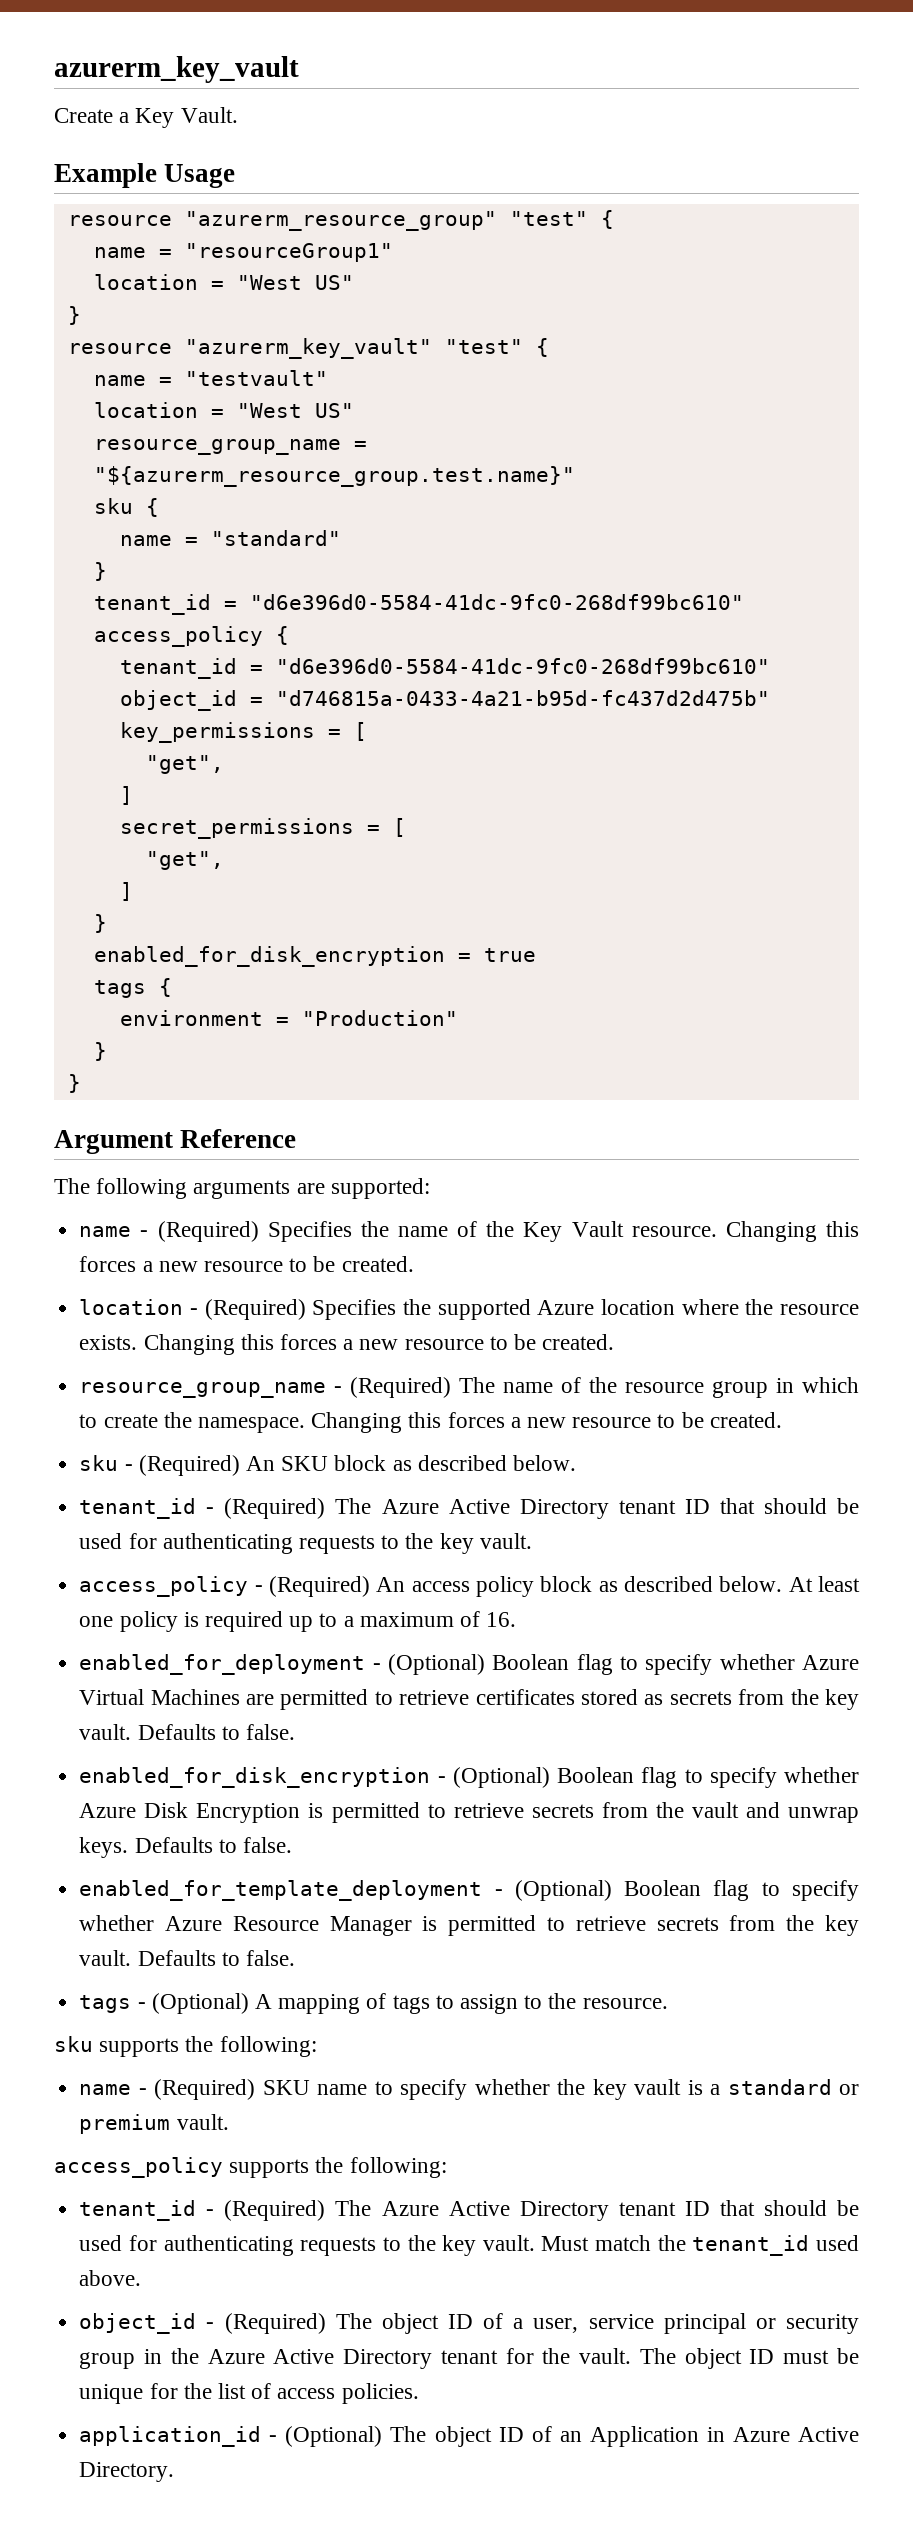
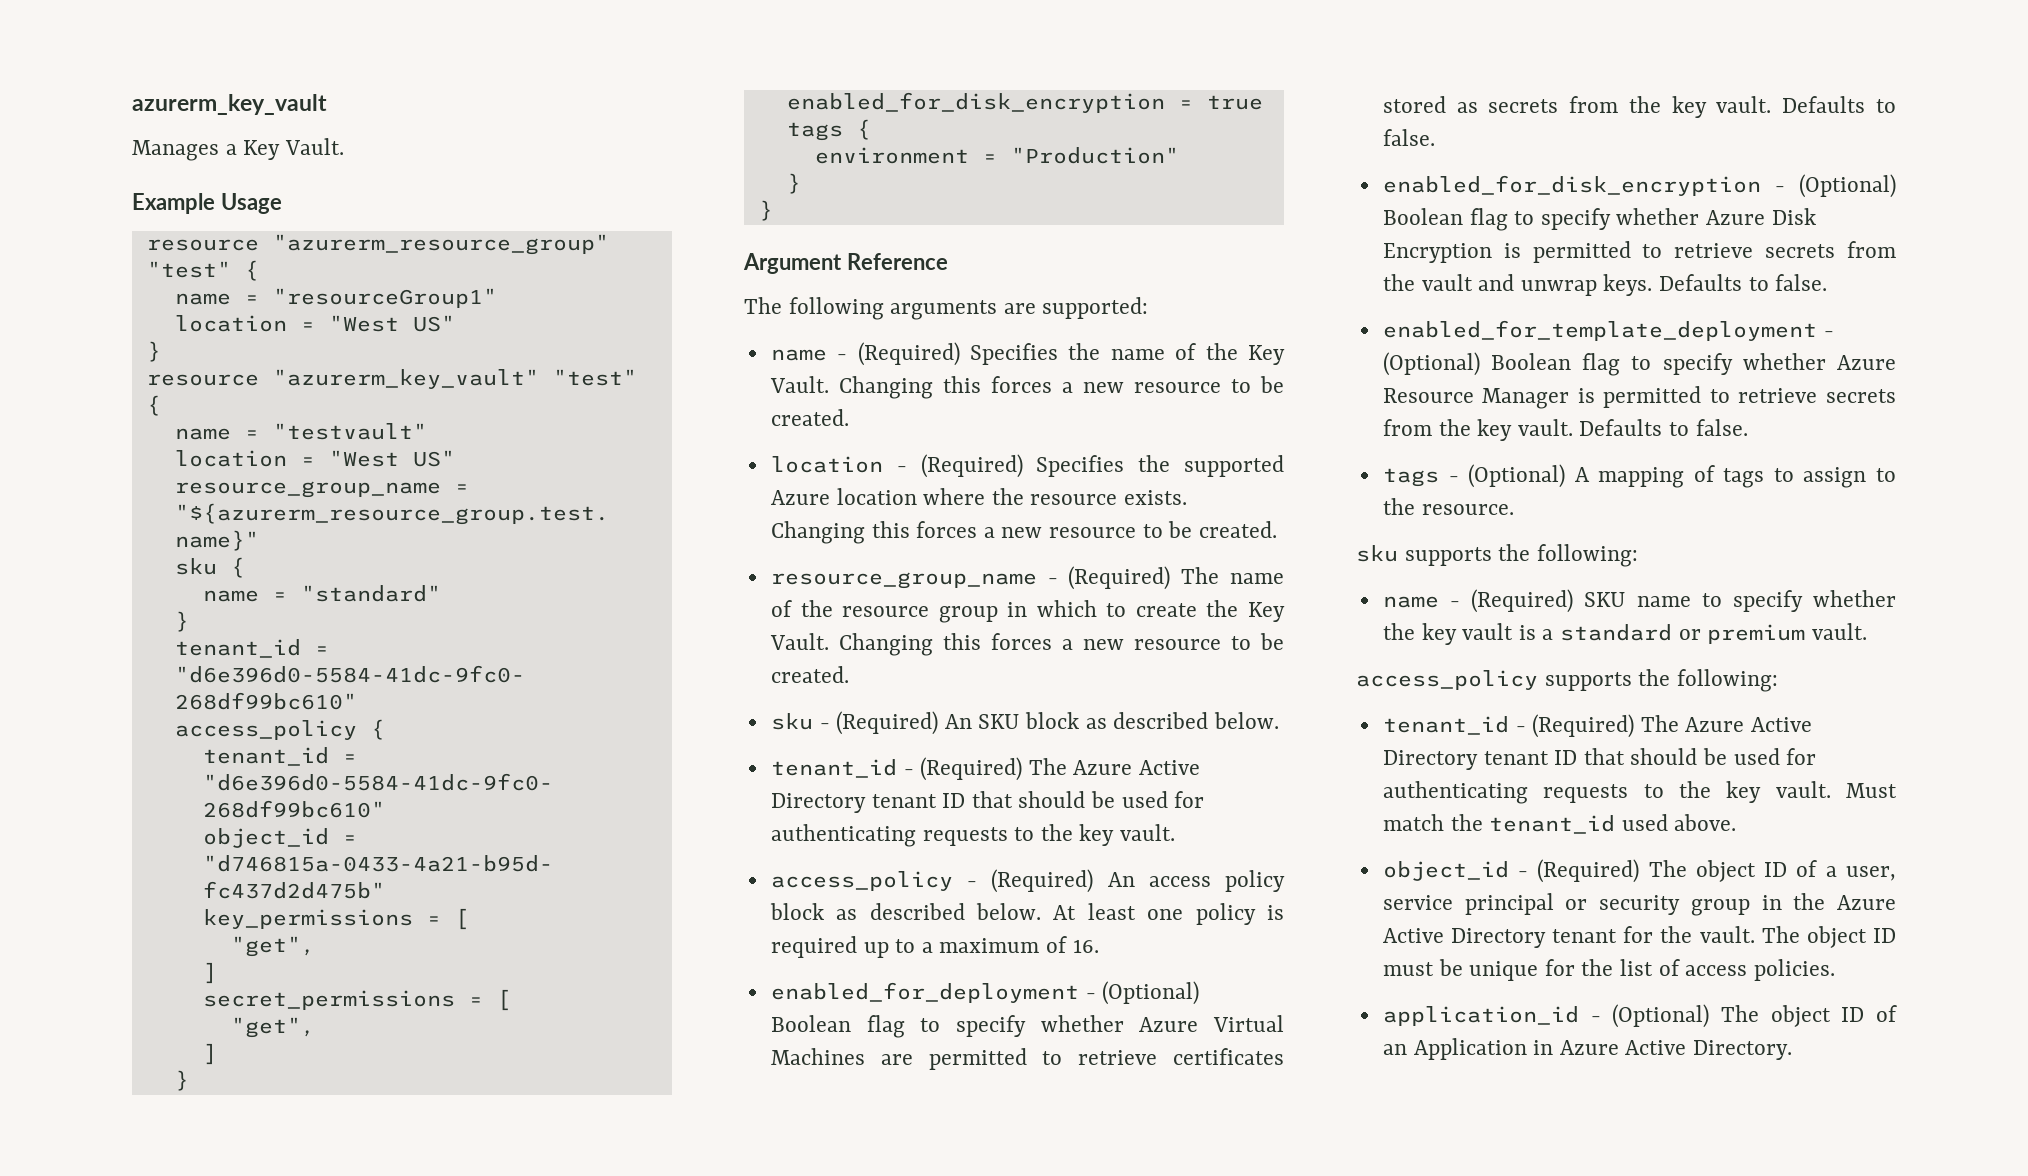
[54,108,113,123] Create -> [132,140,219,161] Manages
[571,1221,717,1237] Vault resource. -> [769,376,829,393] Vault.
[197,1417,305,1433] namespace. -> [1248,602,1285,622] [769,633,829,650] Key Vault.

